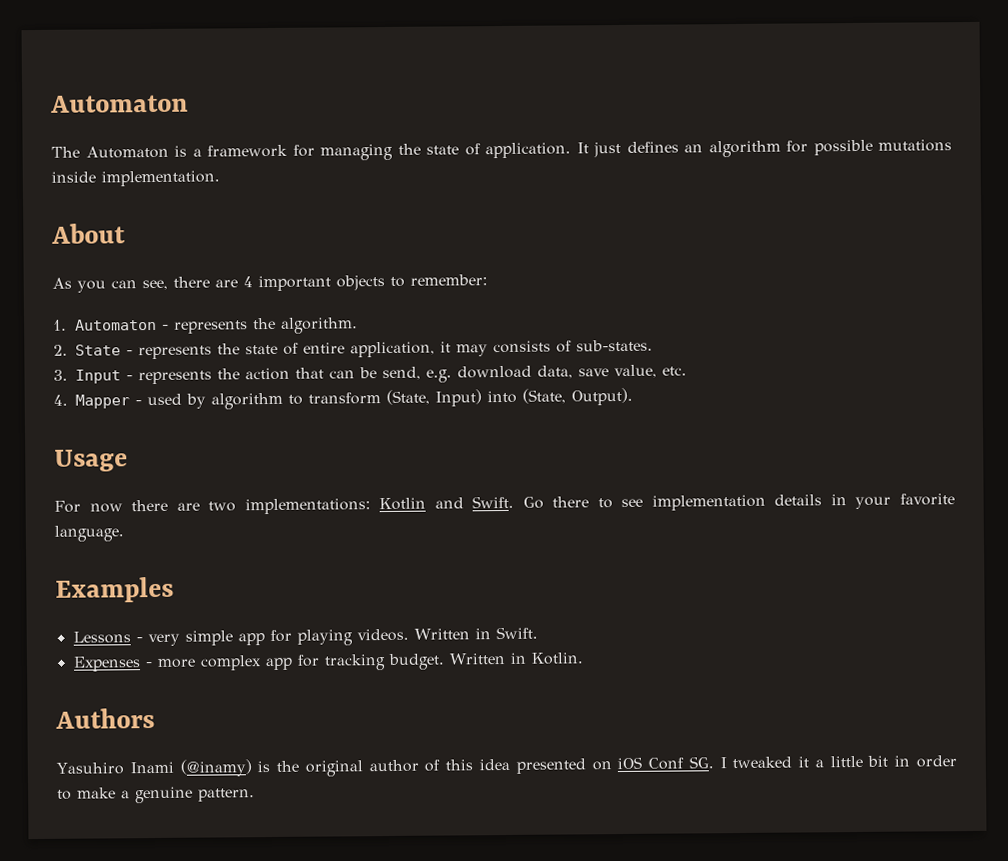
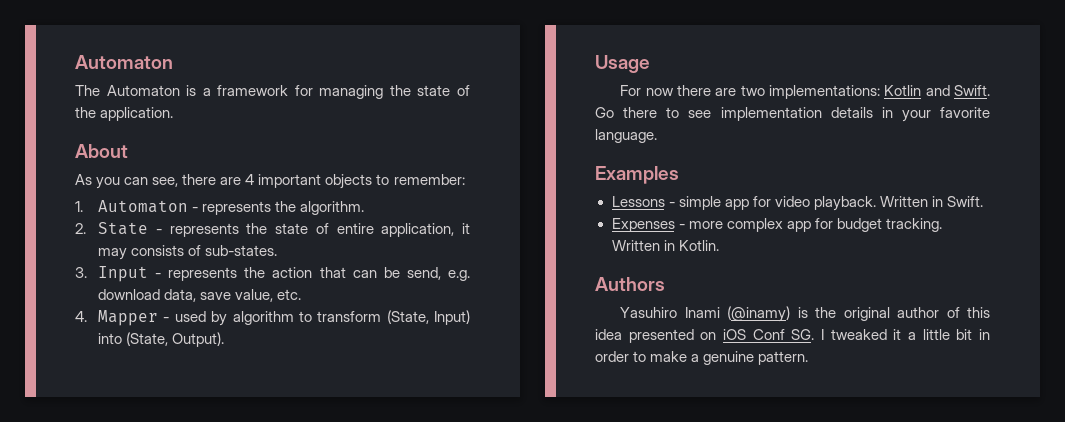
(481, 149) none -> [75,107,96,118] the
[576,139,952,158] [51,170,220,187] It just defines an algorithm for possible mutations inside implementation. -> (174, 114) none
[147,633,180,647] very -> (675, 204) none
[296,628,409,646] playing videos. -> [774,196,876,211] video playback.
[323,653,445,671] tracking budget. -> [836,218,942,232] budget tracking.

